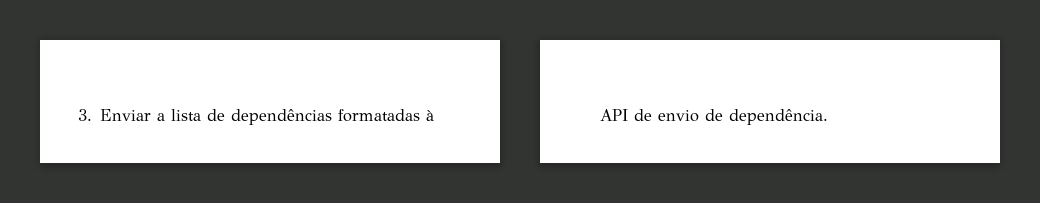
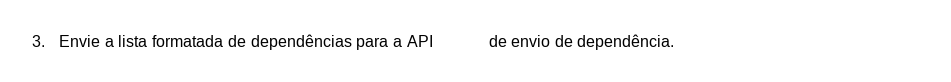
[100,109,152,121] Enviar -> [58,35,100,47] Envie
(202, 115) none -> [152,35,224,47] formatada
[338,109,435,122] formatadas à -> [356,37,403,50] para a

